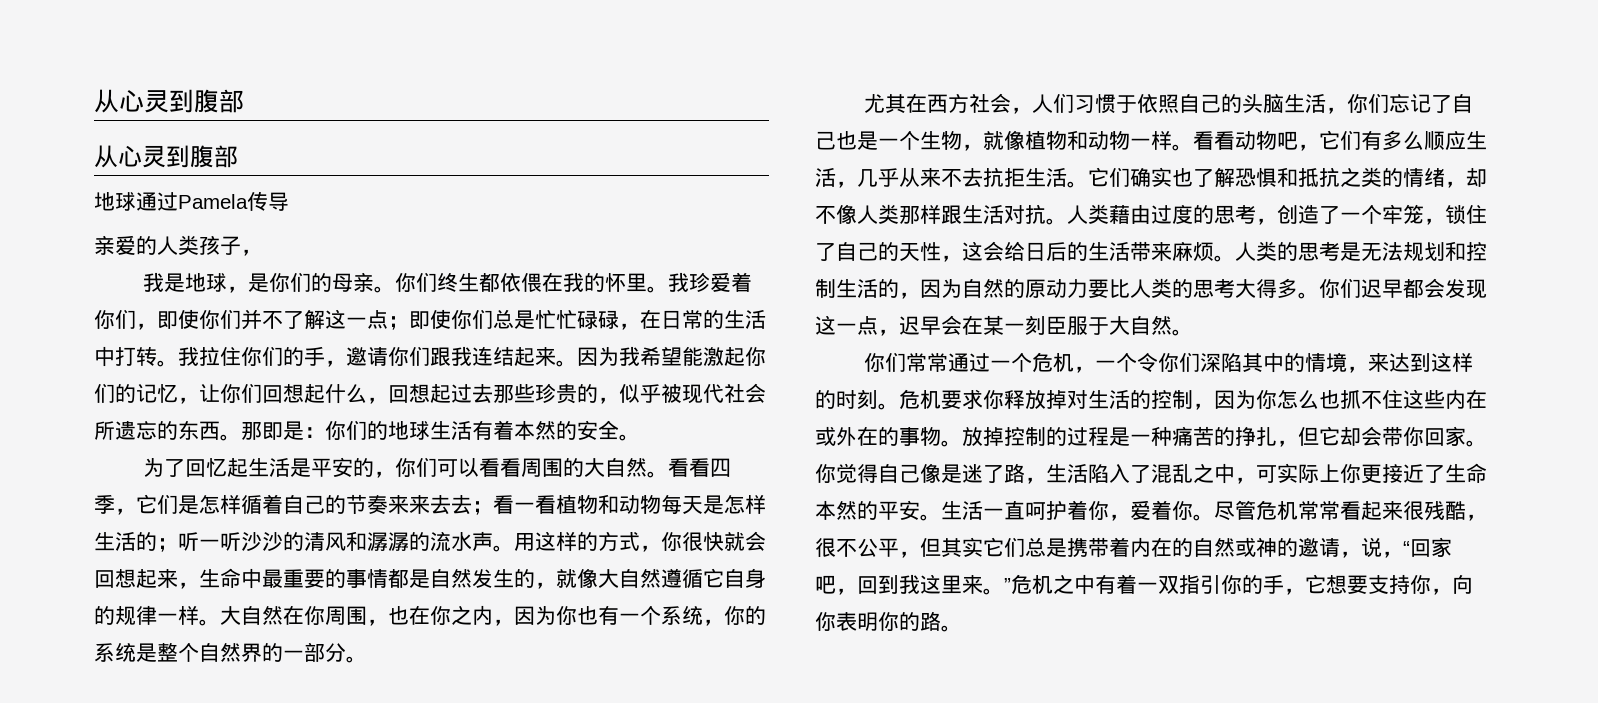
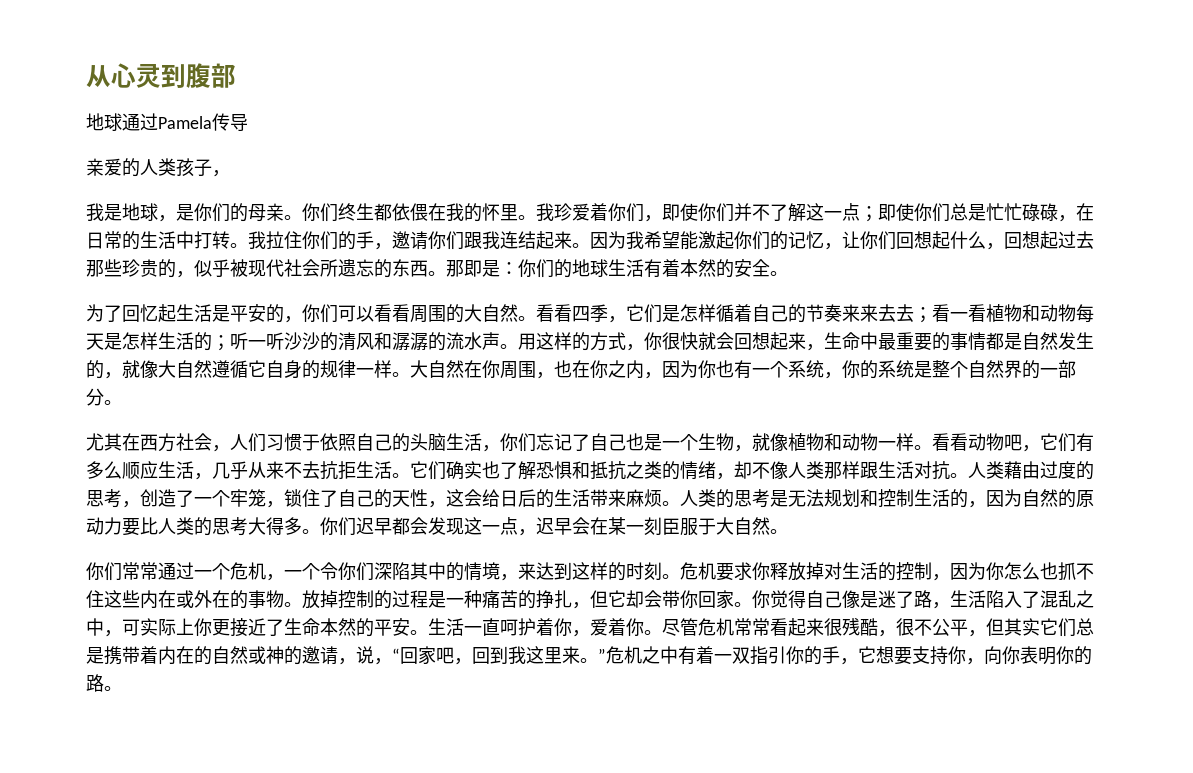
[94,89,244,113] [94,145,238,168] 从心灵到腹部 // 从心灵到腹部 -> [86,63,236,88] 从心灵到腹部

